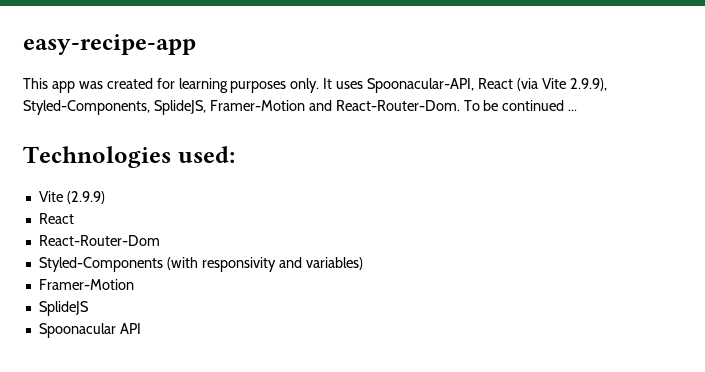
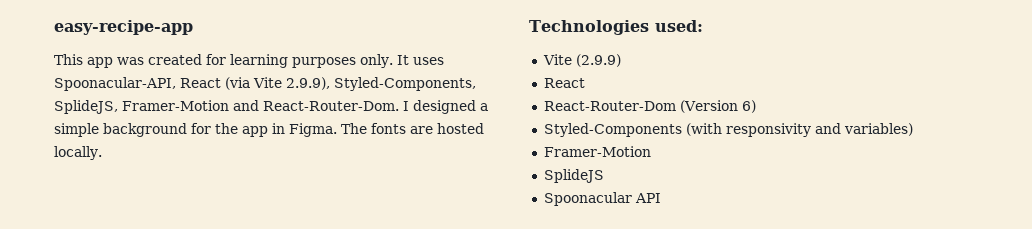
[463,100,578,111] To be continued ... -> [403,100,488,114] [54,123,484,137] [54,146,102,160] I designed a simple background for the app in Figma. The fonts are hosted locally.
(160, 240) none -> [679,100,756,113] (Version 6)

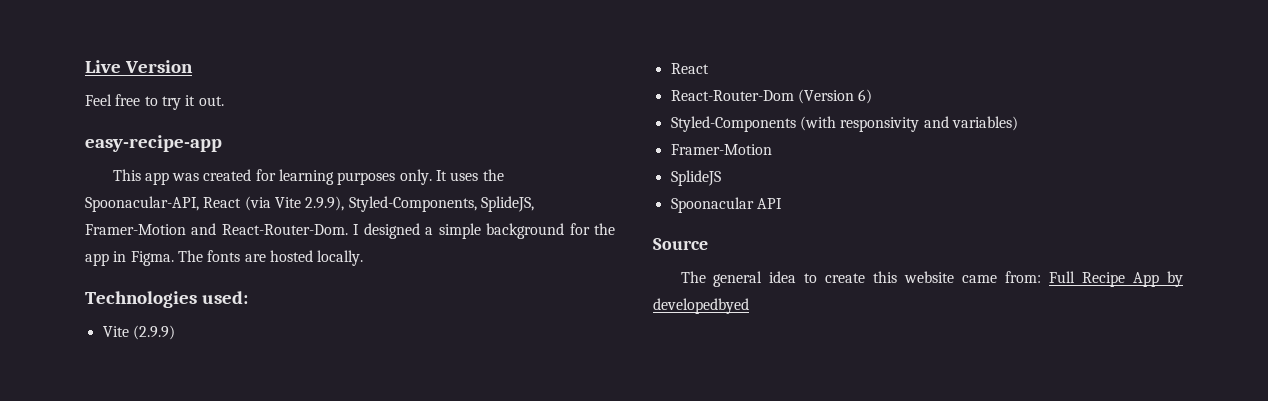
(54, 27) none -> [85,60,193,73] [85,94,224,110] Live Version // Feel free to try it out. //
(444, 61) none -> [482,169,504,181] the
(661, 198) none -> [653,238,708,250] [680,271,1183,287] [653,298,749,314] // Source // The general idea to create this website came from: Full Recipe App by developedbyed

